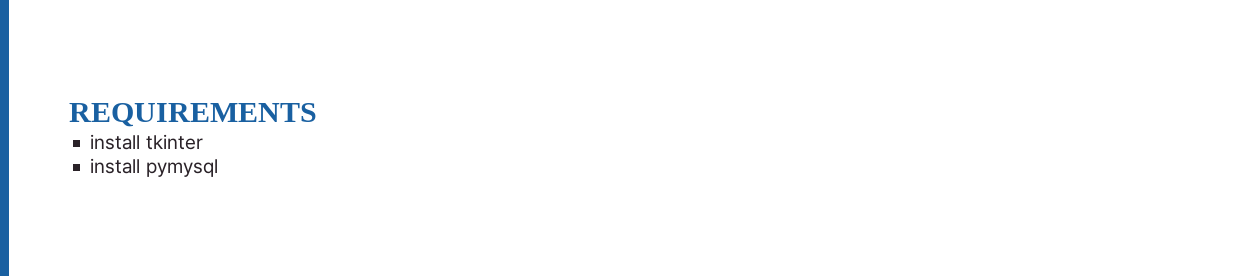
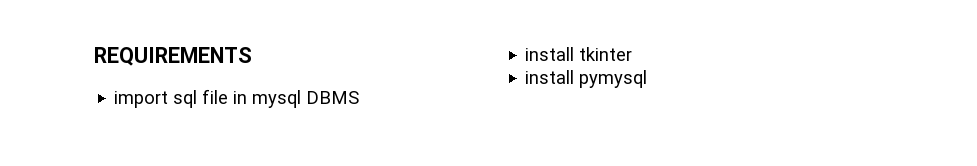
(317, 115) none -> [114,89,360,108] // import sql file in mysql DBMS

